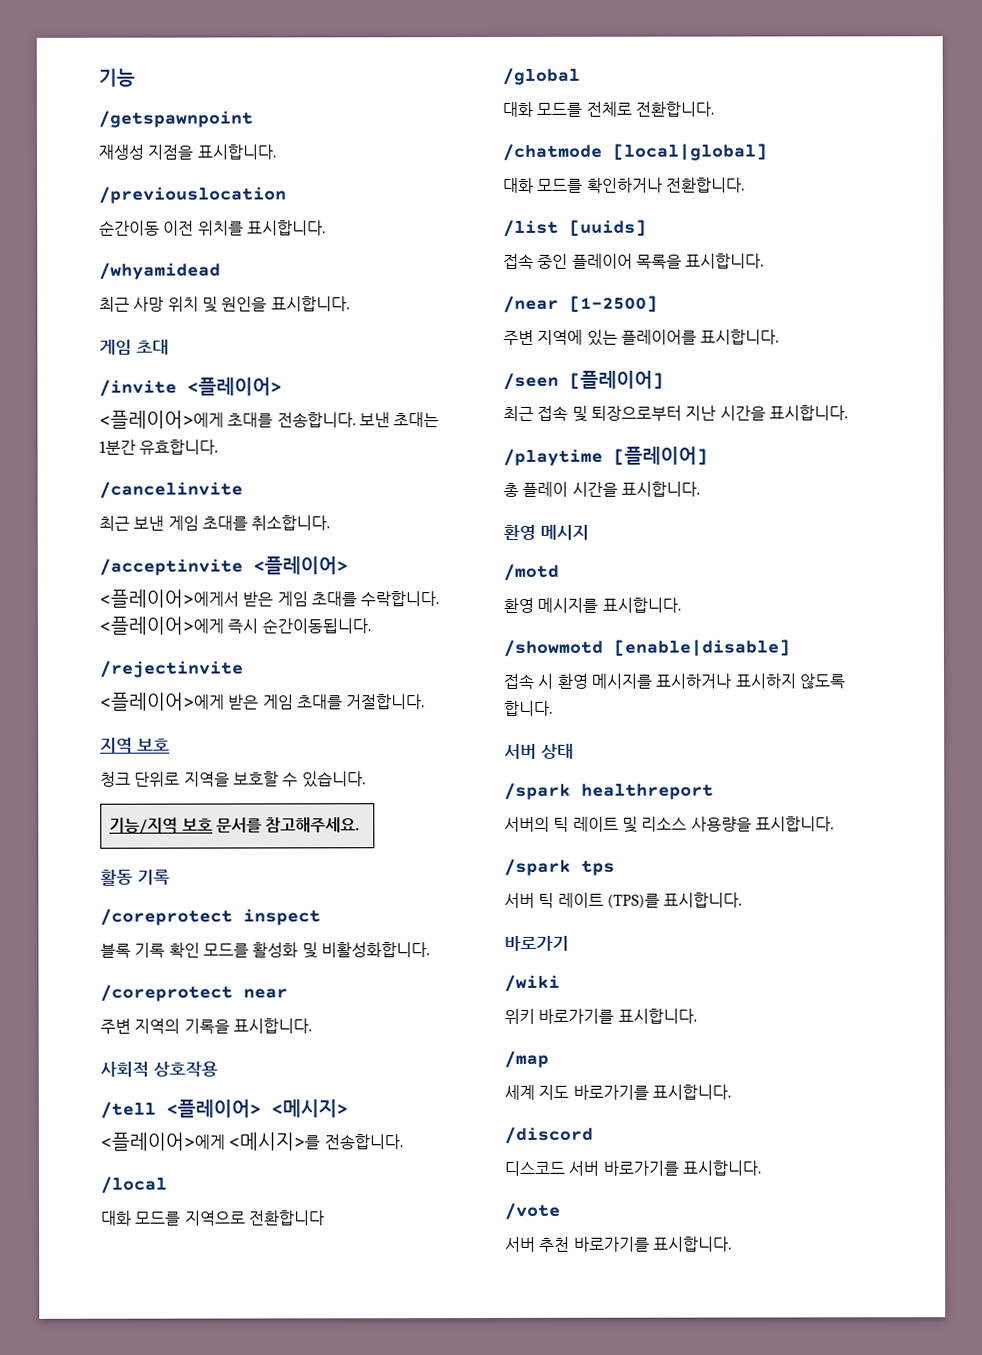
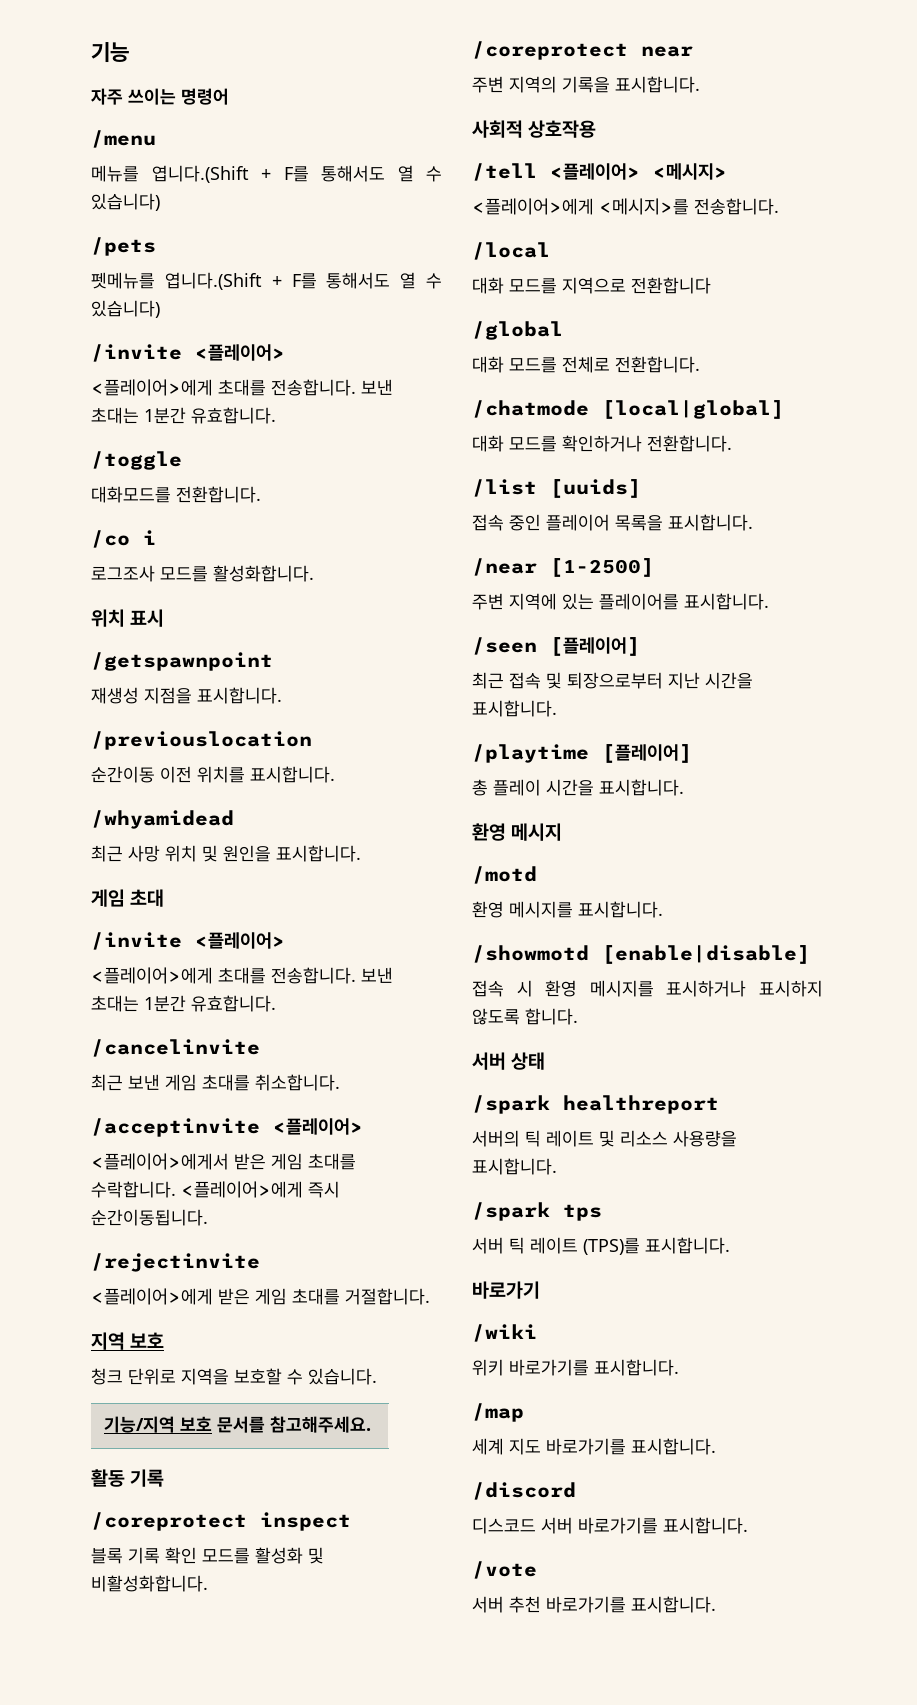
(135, 77) none -> [91,88,229,105] [91,130,156,148] [91,165,442,183] [91,193,160,211] [91,237,156,256] [91,272,442,290] [91,300,160,318] [91,344,285,362] [91,379,393,396] [91,407,276,424] [91,451,182,470] [91,486,261,503] [91,530,156,548] [91,565,314,582] [91,609,165,627] // 자주 쓰이는 명령어 // /menu // 메뉴를 엽니다.(Shift + F를 통해서도 열 수 있습니다) // /pets // 펫메뉴를 엽니다.(Shift + F를 통해서도 열 수 있습니다) // /invite <플레이어> // <플레이어>에게 초대를 전송합니다. 보낸 초대는 1분간 유효합니다. // /toggle // 대화모드를 전환합니다. // /co i // 로그조사 모드를 활성화합니다. // 위치 표시

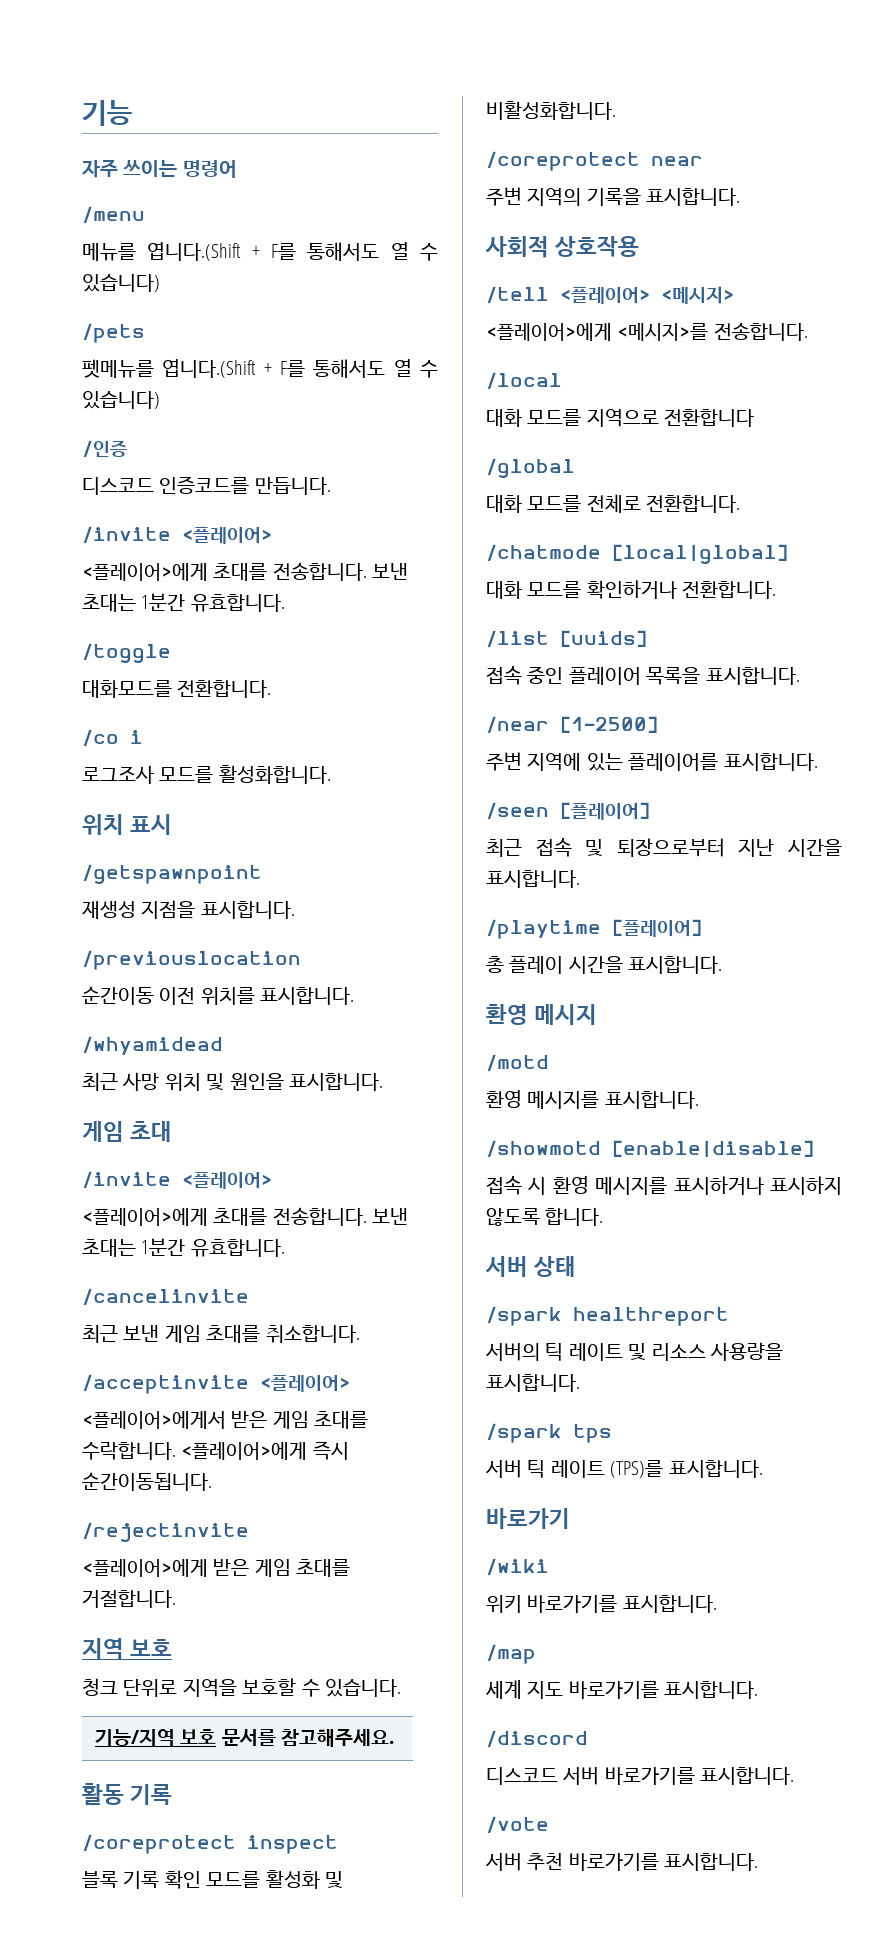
(160, 309) none -> [82,440,127,457] [82,476,331,495] // /인증 // 디스코드 인증코드를 만듭니다.

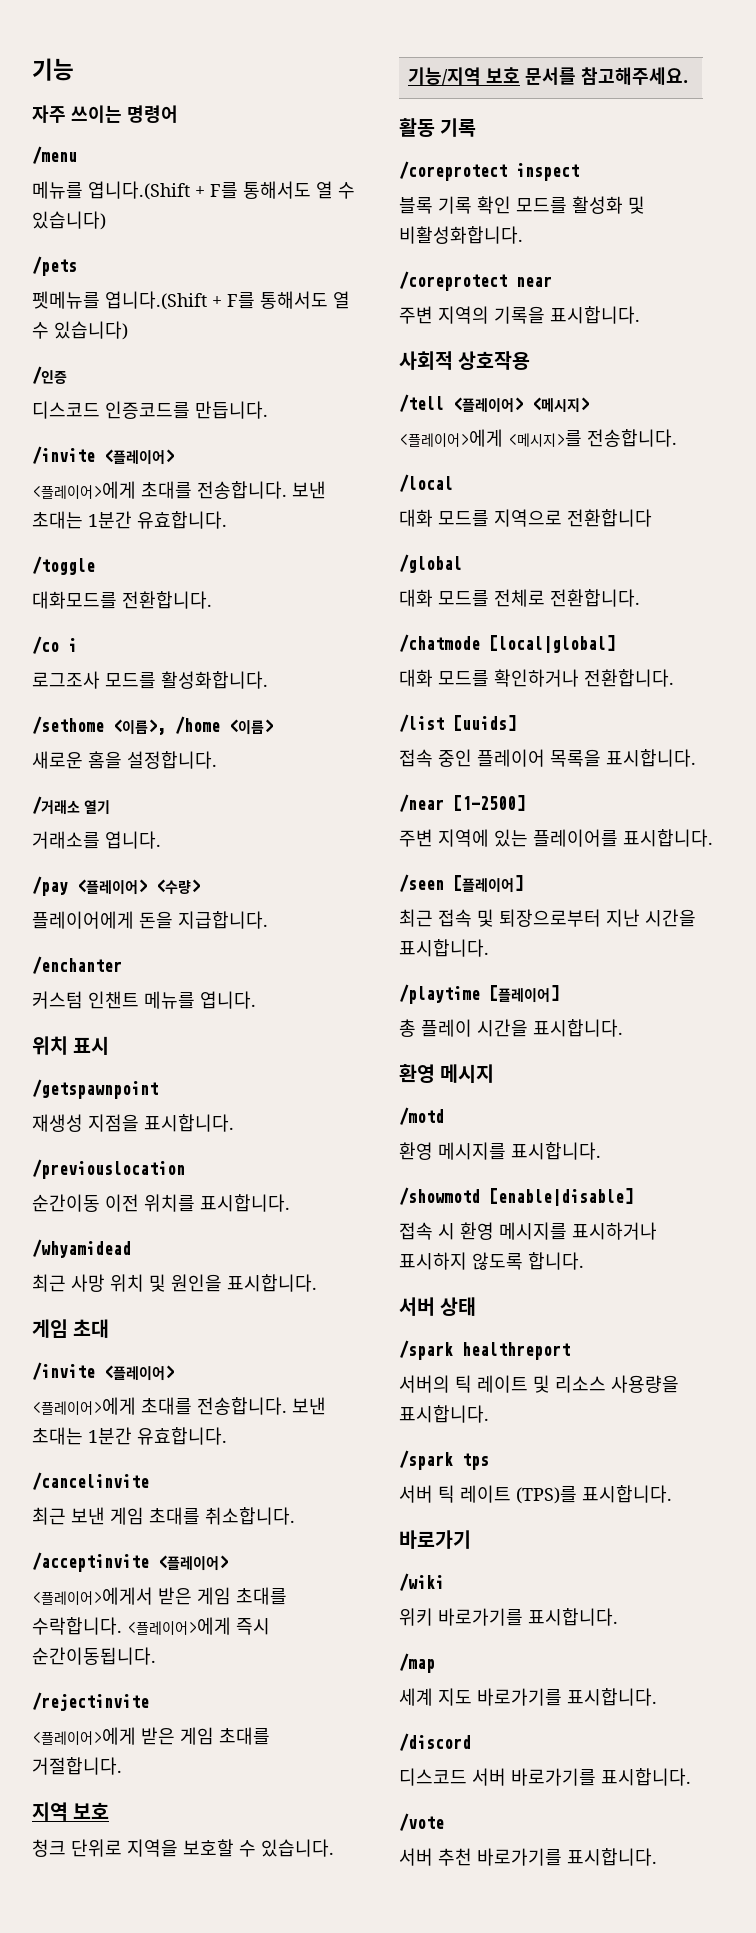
(331, 774) none -> [32,716,273,735] [32,751,217,769] [32,796,110,815] [32,831,161,849] [32,876,200,896] [32,911,268,929] [32,956,122,974] [32,991,256,1009] // /sethome <이름>, /home <이름> // 새로운 홈을 설정합니다. // /거래소 열기 // 거래소를 엽니다. // /pay <플레이어> <수량> // 플레이어에게 돈을 지급합니다. // /enchanter // 커스텀 인챈트 메뉴를 엽니다.

